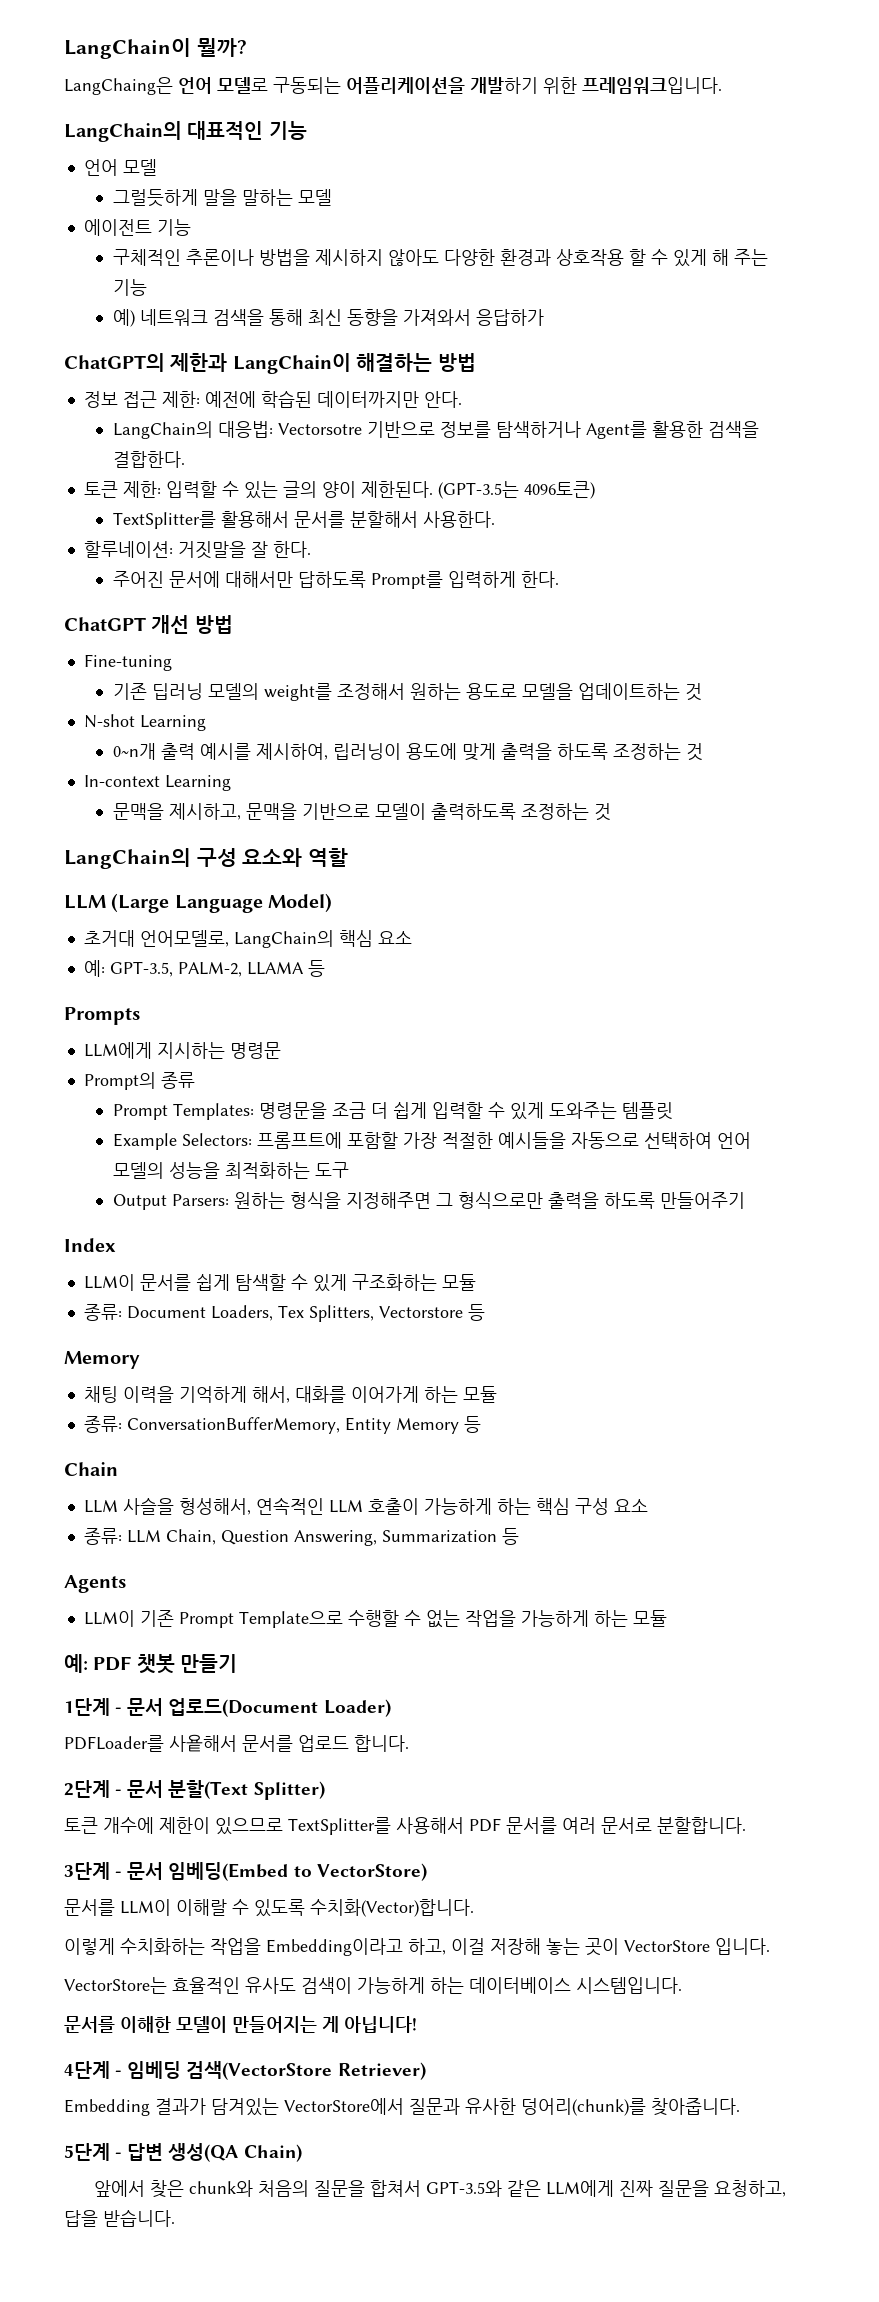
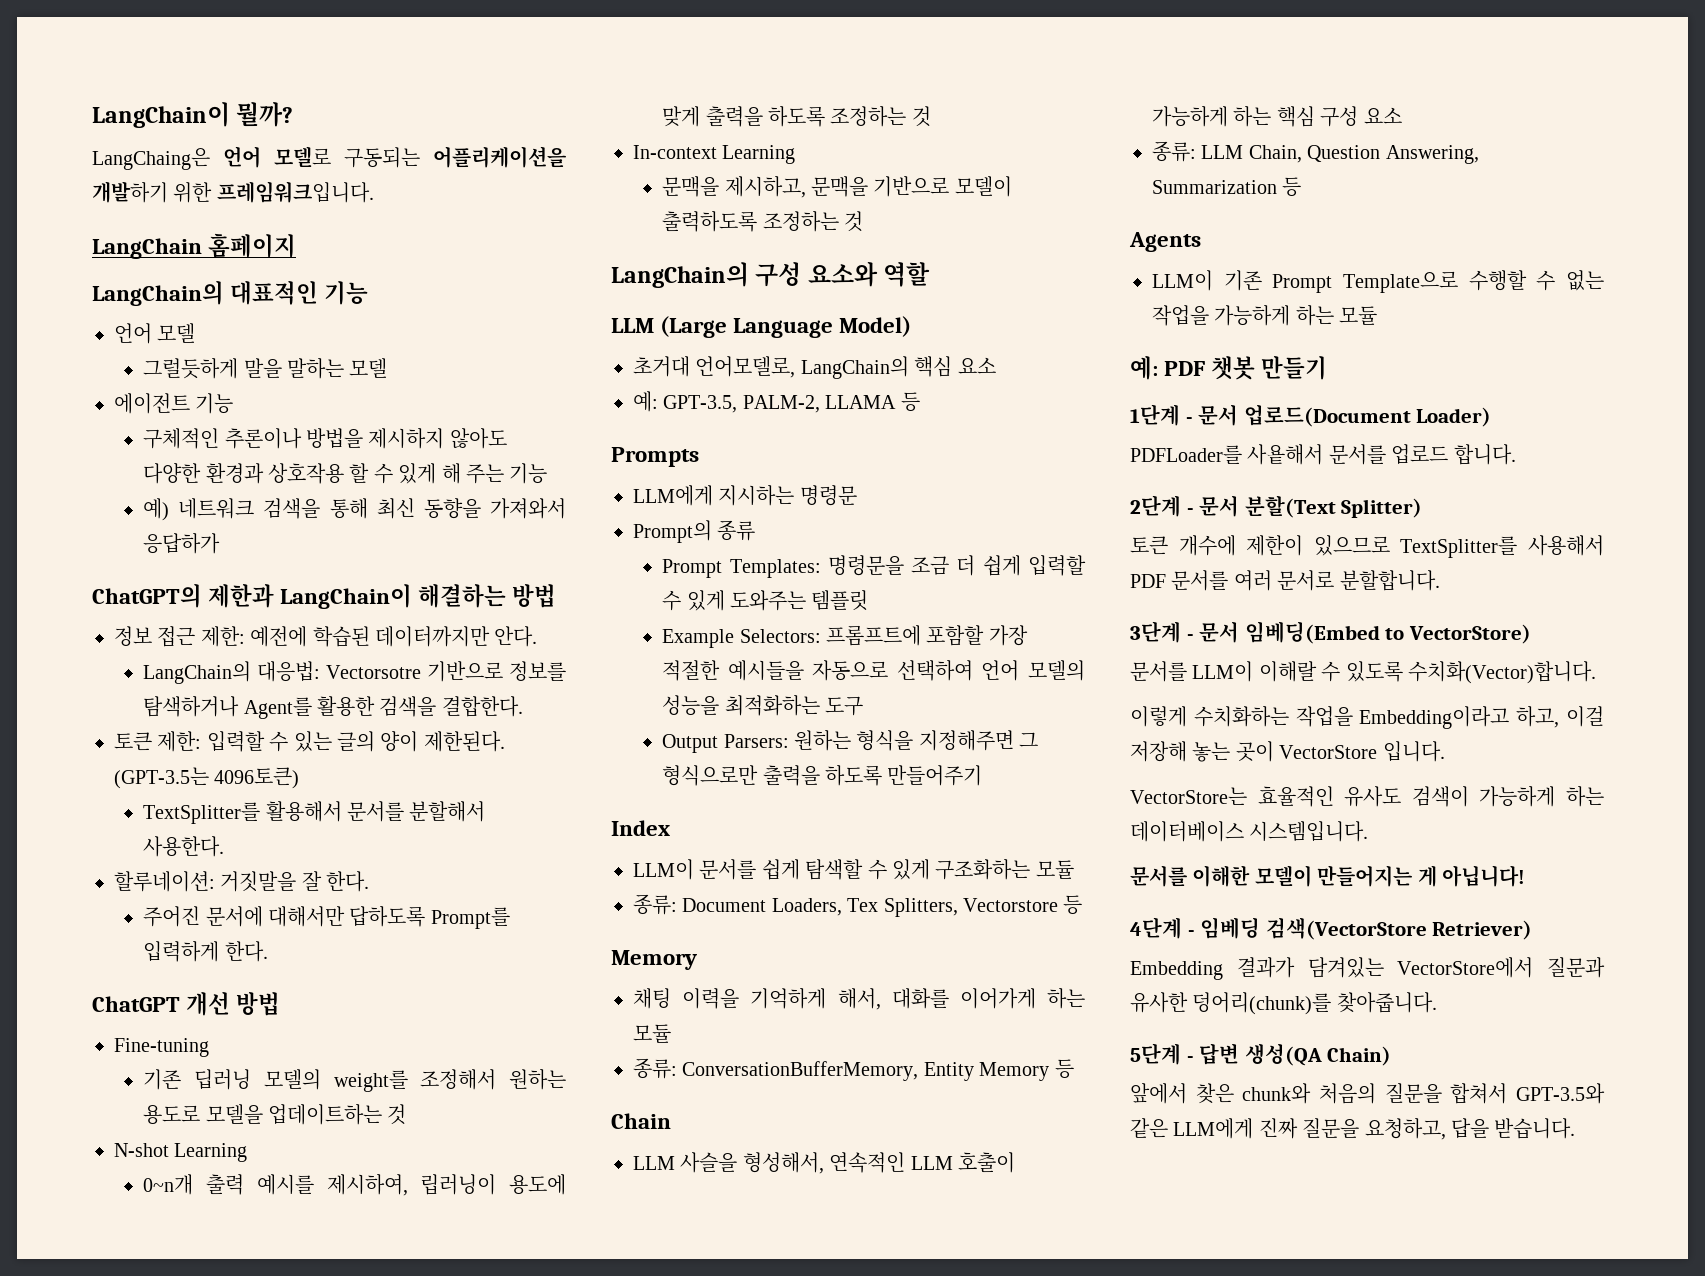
(722, 85) none -> [92,233,297,259] // LangChain 홈페이지

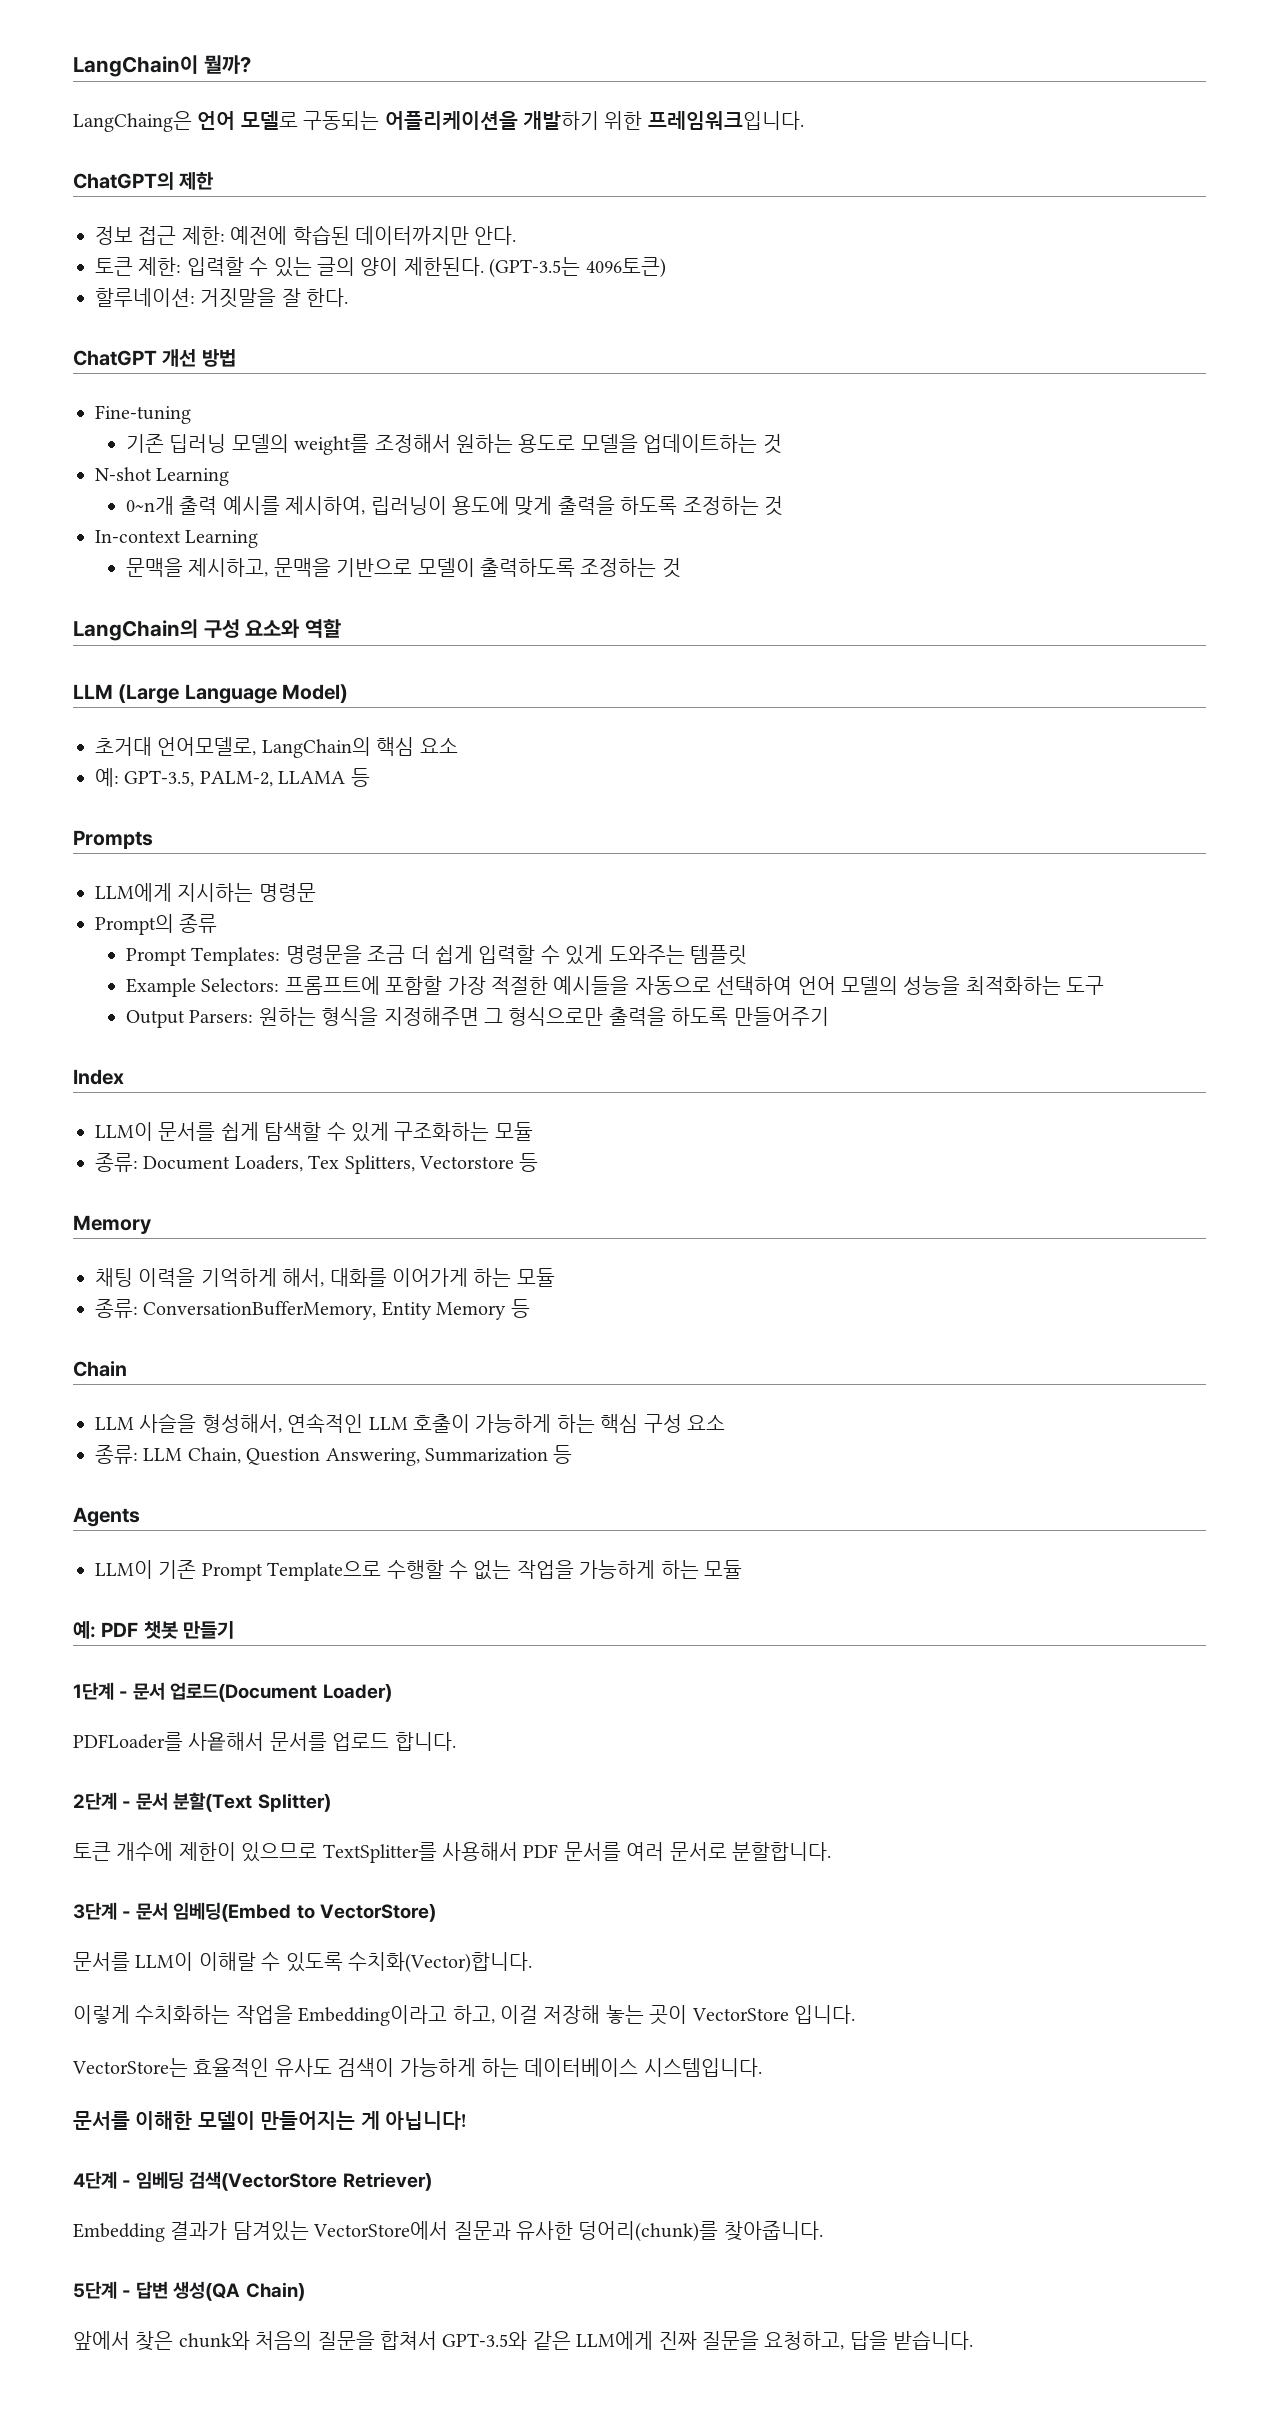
[92,233,297,259] [92,281,369,306] [114,323,196,344] [143,358,388,379] [114,393,234,414] [143,428,507,449] [143,463,548,484] [143,498,566,521] [143,533,221,554] [92,584,557,609] LangChain 홈페이지 // LangChain의 대표적인 기능 // 언어 모델 // 그럴듯하게 말을 말하는 모델 // 에이전트 기능 // 구체적인 추론이나 방법을 제시하지 않아도 다양한 환경과 상호작용 할 수 있게 해 주는 기능 // 예) 네트워크 검색을 통해 최신 동향을 가져와서 응답하가 // ChatGPT의 제한과 LangChain이 해결하는 방법 -> [73,172,215,190] ChatGPT의 제한
[143,661,566,684] [143,696,523,719] // LangChain의 대응법: Vectorsotre 기반으로 정보를 탐색하거나 Agent를 활용한 검색을 결합한다. -> (517, 235) none
[143,801,486,824] [143,836,225,857] // TextSplitter를 활용해서 문서를 분할해서 사용한다. -> (666, 267) none
[143,906,510,929] [143,941,268,962] // 주어진 문서에 대해서만 답하도록 Prompt를 입력하게 한다. -> (349, 297) none

